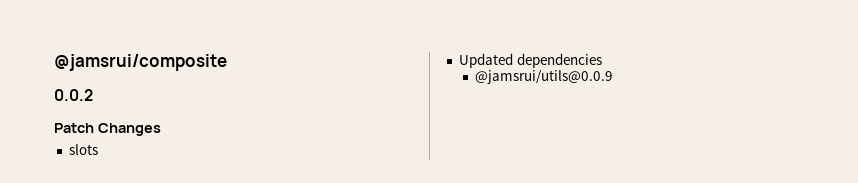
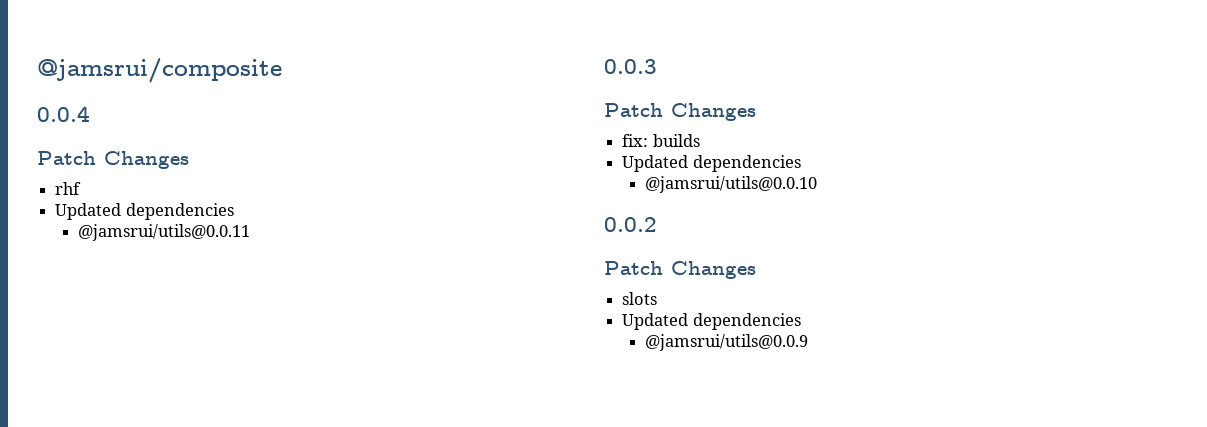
(227, 62) none -> [37,106,90,122] [37,151,189,169] [55,182,82,195] [55,203,234,220] [78,224,251,241] [604,59,657,74] [604,103,756,121] [622,134,700,147] [622,155,801,172] [645,176,818,193] // 0.0.4 // Patch Changes // rhf // Updated dependencies // @jamsrui/utils@0.0.11 // 0.0.3 // Patch Changes // fix: builds // Updated dependencies // @jamsrui/utils@0.0.10

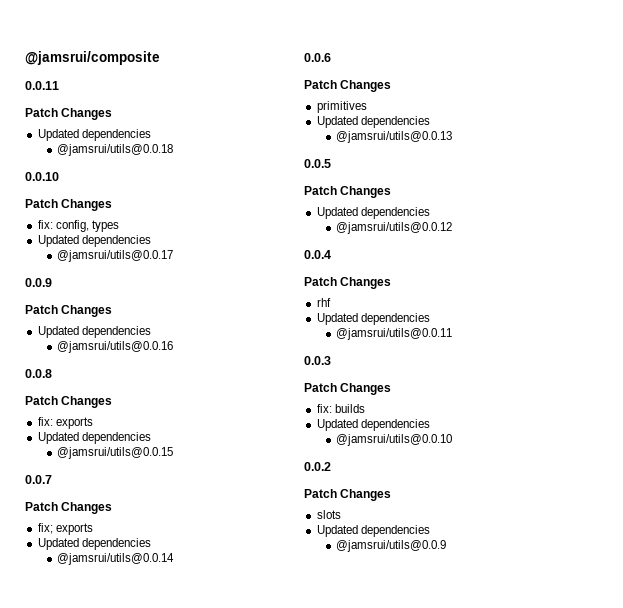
(282, 70) none -> [25,81,59,90] [25,108,113,120] [37,129,151,141] [57,144,174,156] [25,172,59,181] [25,199,113,211] [37,220,119,232] [37,235,151,247] [57,250,174,262] [25,278,52,287] [25,305,113,317] [37,326,151,338] [57,341,174,353] [25,369,52,378] [25,396,113,408] [37,417,93,429] [37,432,151,444] [57,447,174,459] [25,475,52,484] [25,502,113,514] [37,523,93,535] [37,538,151,550] [57,553,175,565] [304,53,331,62] [304,80,392,92] [316,101,367,113] [316,116,430,128] [336,131,453,143] [304,159,331,168] [304,186,392,198] [316,207,430,219] [336,222,453,234] // 0.0.11 // Patch Changes // Updated dependencies // @jamsrui/utils@0.0.18 // 0.0.10 // Patch Changes // fix: config, types // Updated dependencies // @jamsrui/utils@0.0.17 // 0.0.9 // Patch Changes // Updated dependencies // @jamsrui/utils@0.0.16 // 0.0.8 // Patch Changes // fix: exports // Updated dependencies // @jamsrui/utils@0.0.15 // 0.0.7 // Patch Changes // fix; exports // Updated dependencies // @jamsrui/utils@0.0.14 // 0.0.6 // Patch Changes // primitives // Updated dependencies // @jamsrui/utils@0.0.13 // 0.0.5 // Patch Changes // Updated dependencies // @jamsrui/utils@0.0.12

